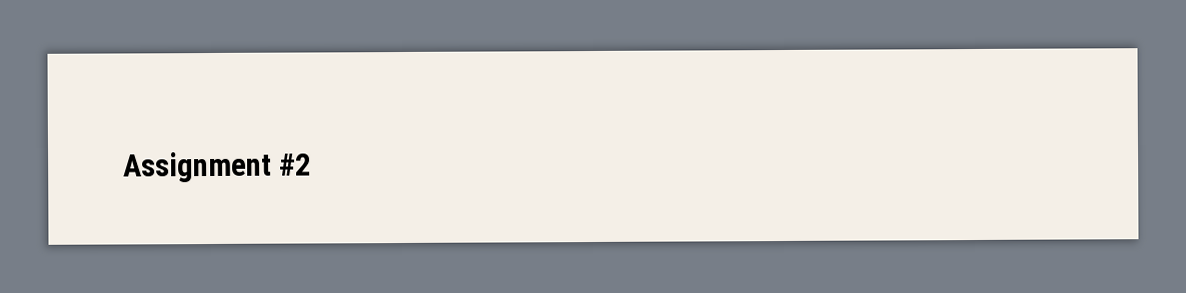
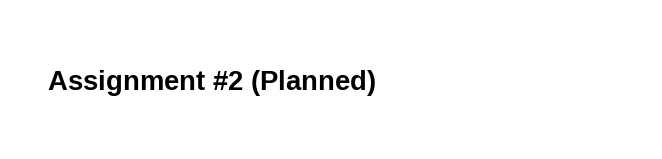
(312, 164) none -> [251,70,376,96] (Planned)

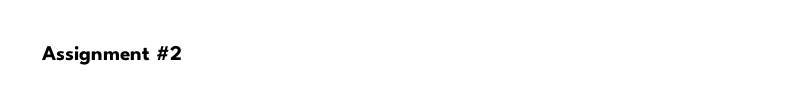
[251,70,376,96] (Planned) -> (182, 52) none

